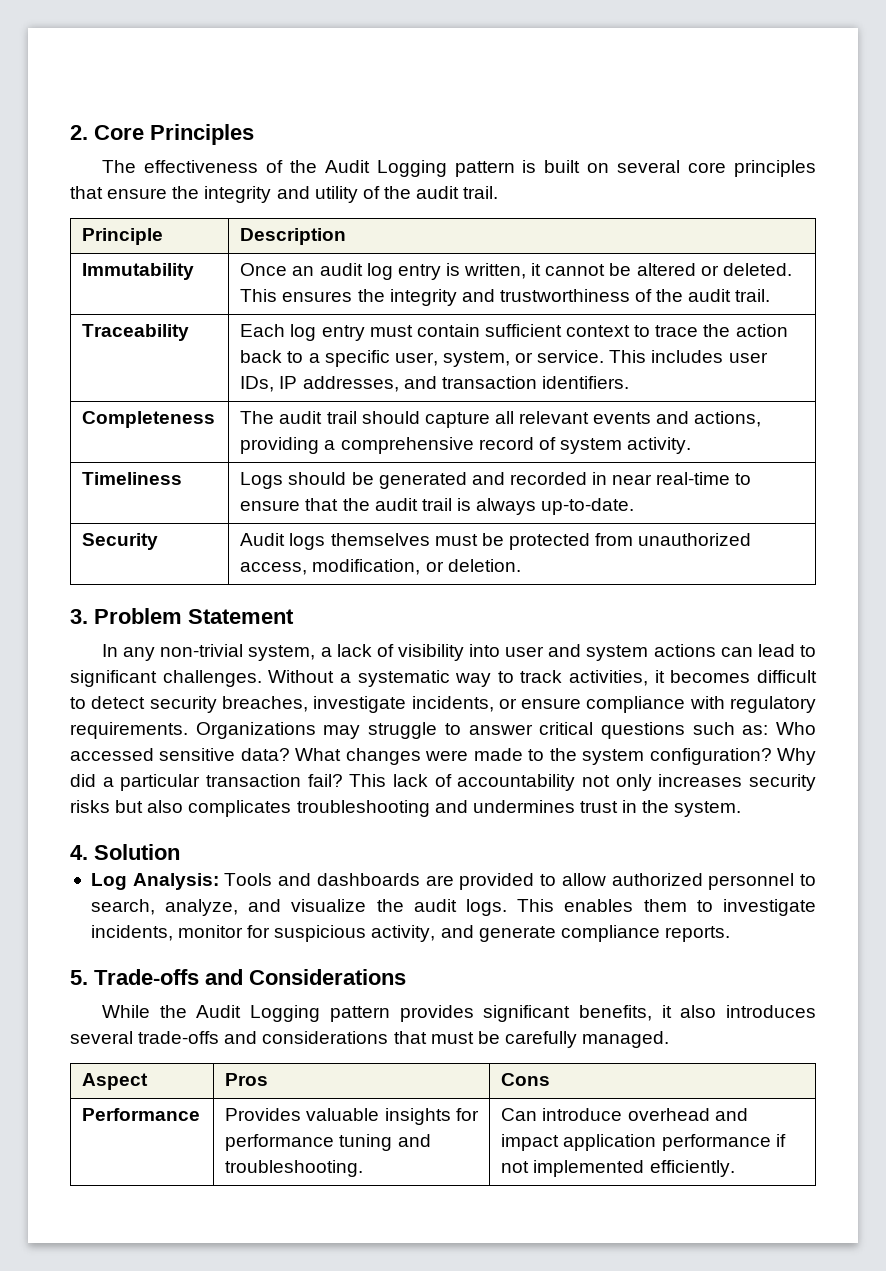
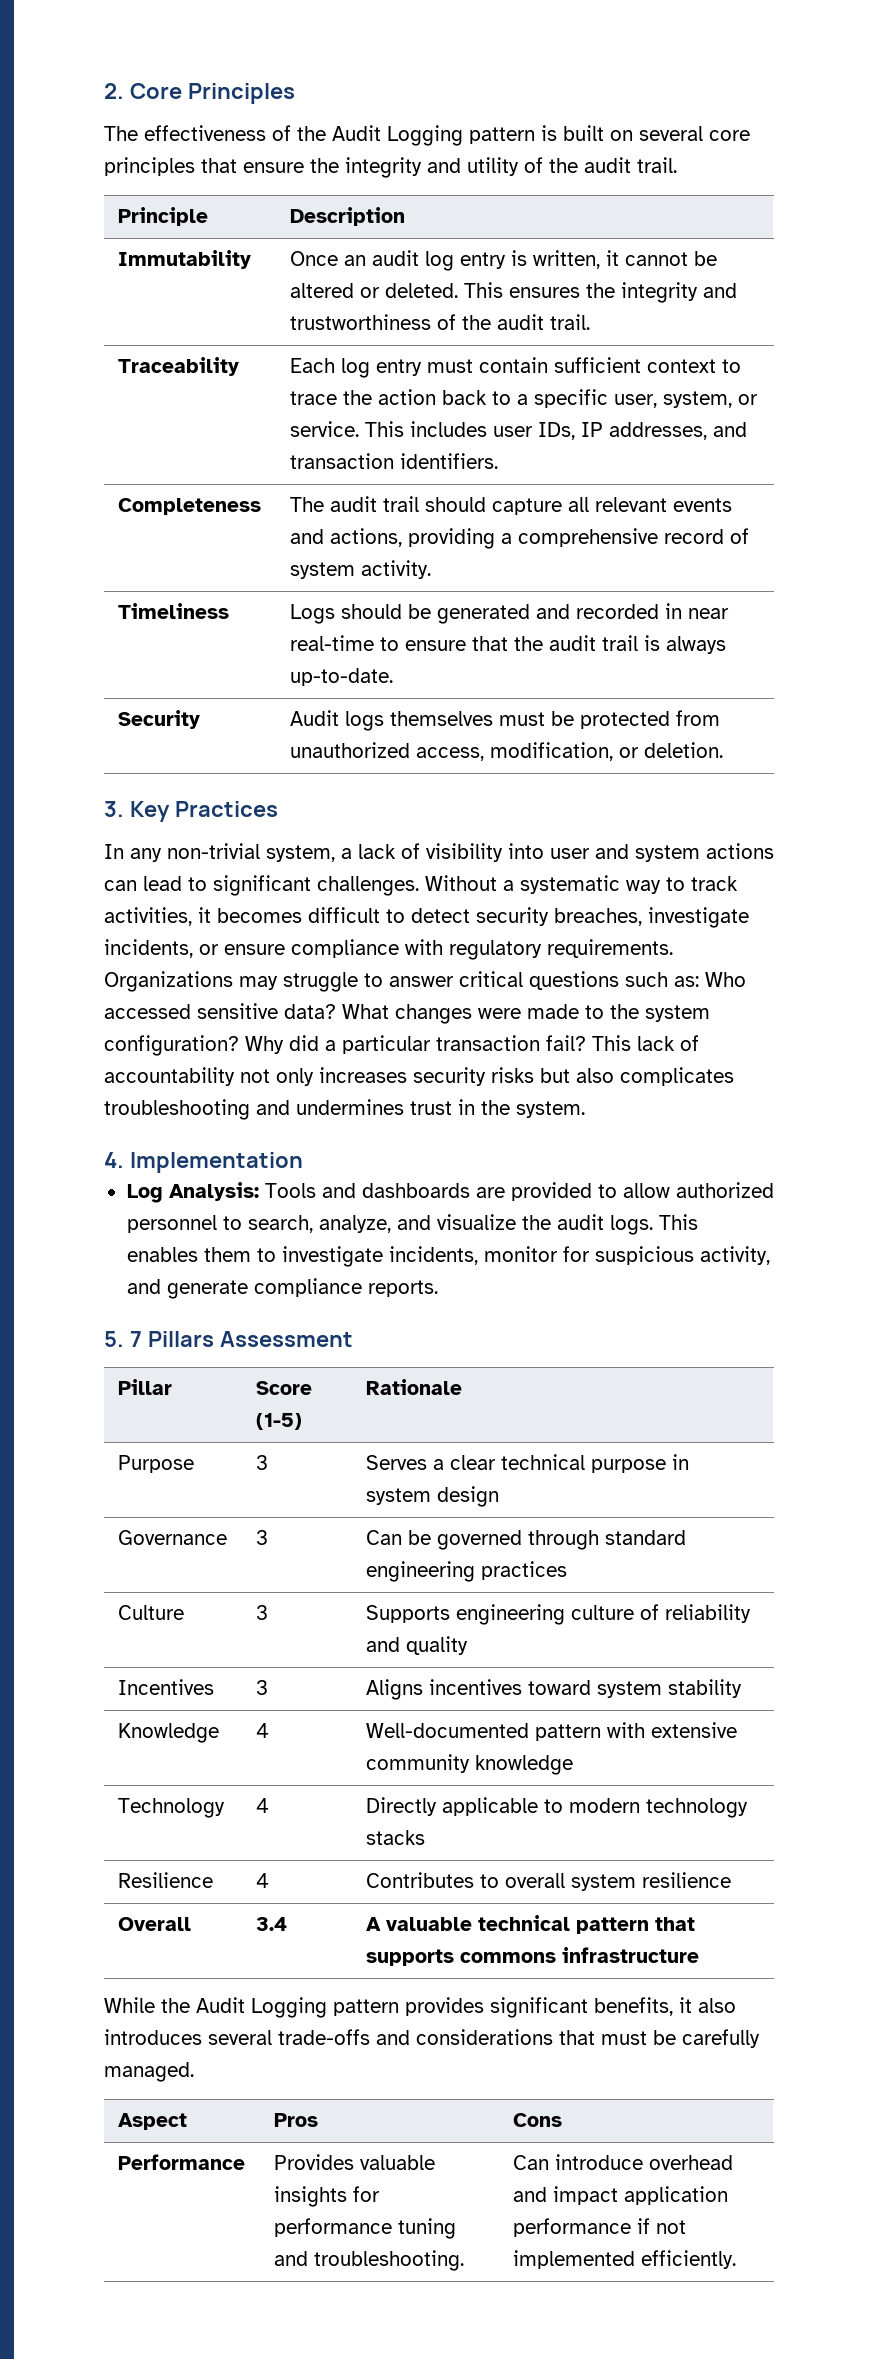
[94,608,294,624] Problem Statement -> [129,801,278,822] Key Practices
[94,844,180,860] Solution -> [129,1152,303,1173] Implementation
[94,969,406,985] Trade-offs and Considerations -> [129,1331,353,1347] [118,1379,173,1395] [256,1381,313,1395] [256,1413,303,1430] [366,1379,463,1395] [118,1455,195,1473] [256,1455,269,1470] [366,1454,690,1473] [366,1486,500,1507] [118,1530,228,1545] [256,1530,269,1545] [366,1530,687,1550] [366,1561,568,1582] [118,1605,185,1620] [256,1605,269,1620] [366,1604,752,1625] [366,1636,469,1655] [118,1679,215,1695] [256,1680,269,1695] [366,1679,743,1700] [118,1723,220,1743] [256,1723,270,1738] [366,1722,738,1741] [366,1754,574,1775] [118,1798,226,1818] [256,1798,270,1813] [366,1797,749,1818] [366,1830,426,1845] [118,1872,214,1888] [256,1873,270,1888] [366,1872,732,1891] [118,1917,192,1931] [256,1917,288,1931] [366,1915,696,1934] [366,1947,700,1966] 7 Pillars Assessment // Pillar | Score (1-5) | Rationale // Purpose | 3 | Serves a clear technical purpose in system design // Governance | 3 | Can be governed through standard engineering practices // Culture | 3 | Supports engineering culture of reliability and quality // Incentives | 3 | Aligns incentives toward system stability // Knowledge | 4 | Well-documented pattern with extensive community knowledge // Technology | 4 | Directly applicable to modern technology stacks // Resilience | 4 | Contributes to overall system resilience // Overall | 3.4 | A valuable technical pattern that supports commons infrastructure

